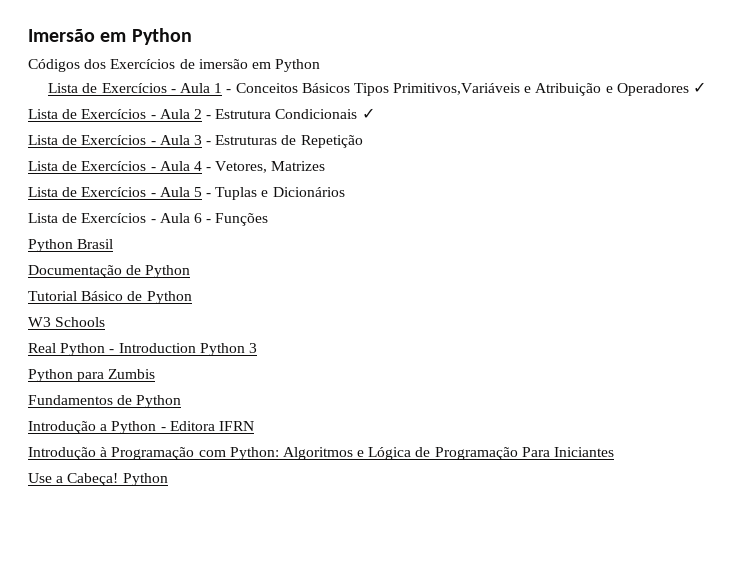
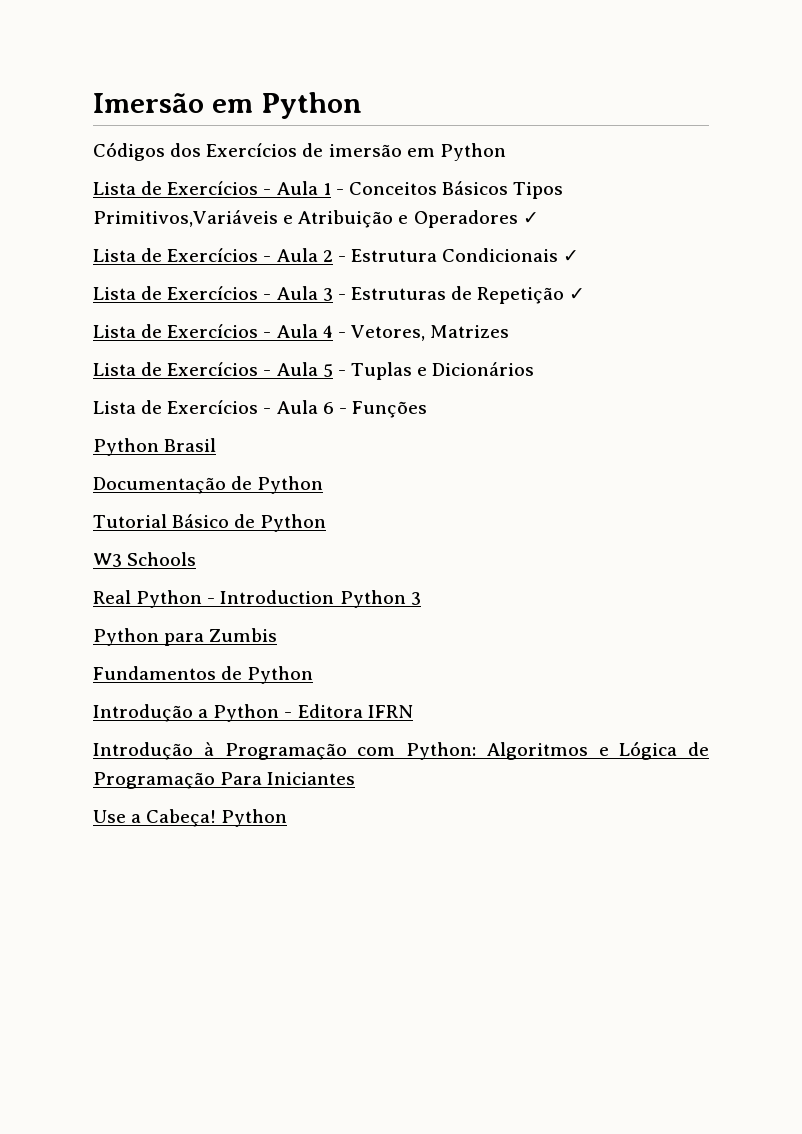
(363, 141) none -> [569,288,586,300] ✓

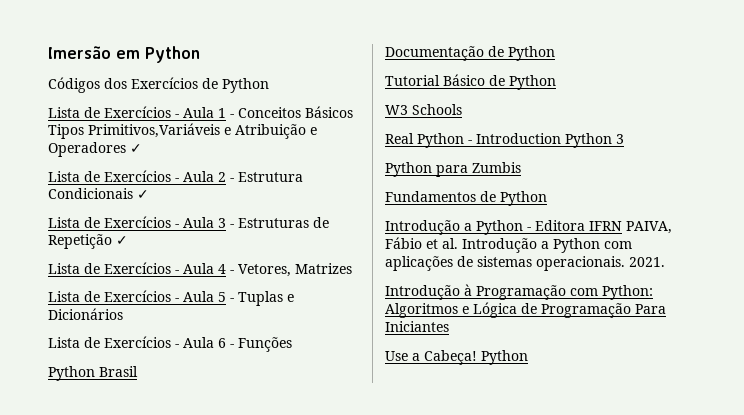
[328,144,435,157] imersão em -> (218, 83) none
(413, 711) none -> [626,221,672,234] [385,237,632,253] [385,256,665,271] PAIVA, Fábio et al. Introdução a Python com aplicações de sistemas operacionais. 2021.

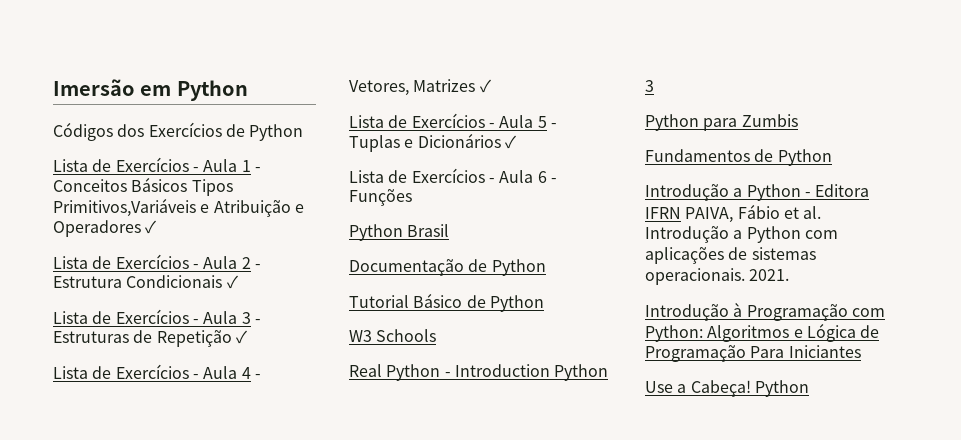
(352, 268) none -> [479,79,491,93] ✓
(123, 314) none -> [504,135,516,149] ✓

